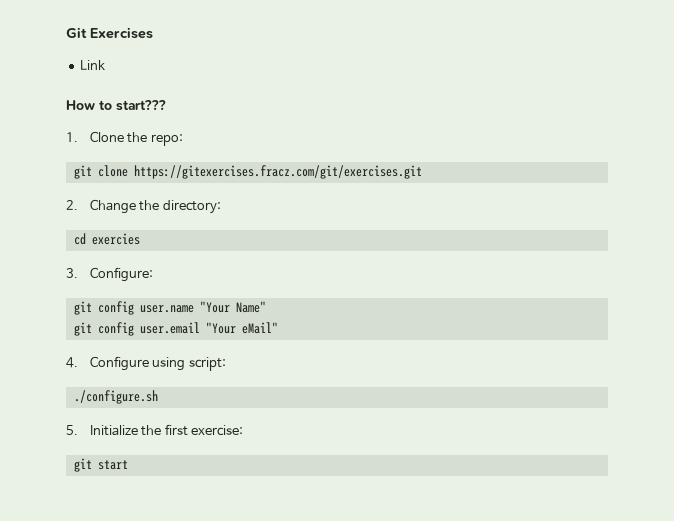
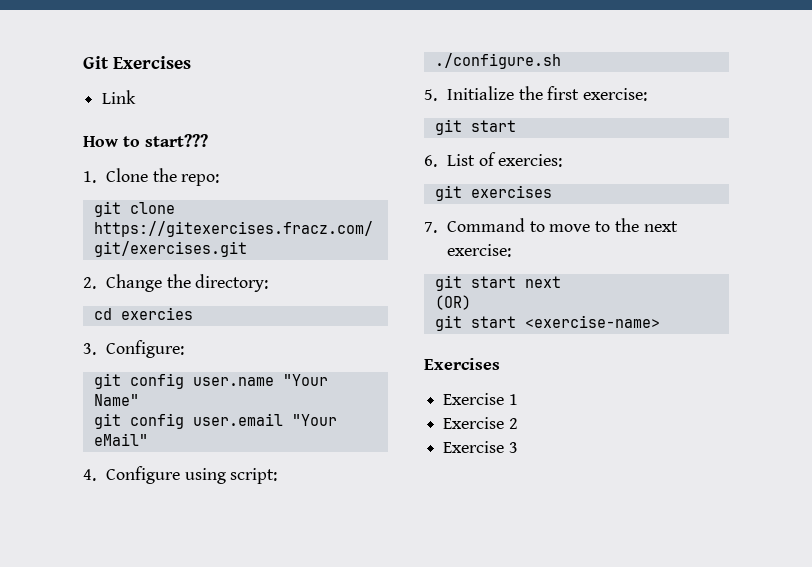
(128, 465) none -> [424,152,563,167] [434,185,552,201] [424,218,678,233] [446,244,511,257] [434,275,561,291] [434,295,471,310] [434,315,660,331] [424,358,500,370] [443,393,518,405] [443,417,518,429] [443,441,518,453] // 6. List of exercies: // git exercises // 7. Command to move to the next exercise: // git start next // (OR) // git start <exercise-name> // Exercises // Exercise 1 // Exercise 2 // Exercise 3

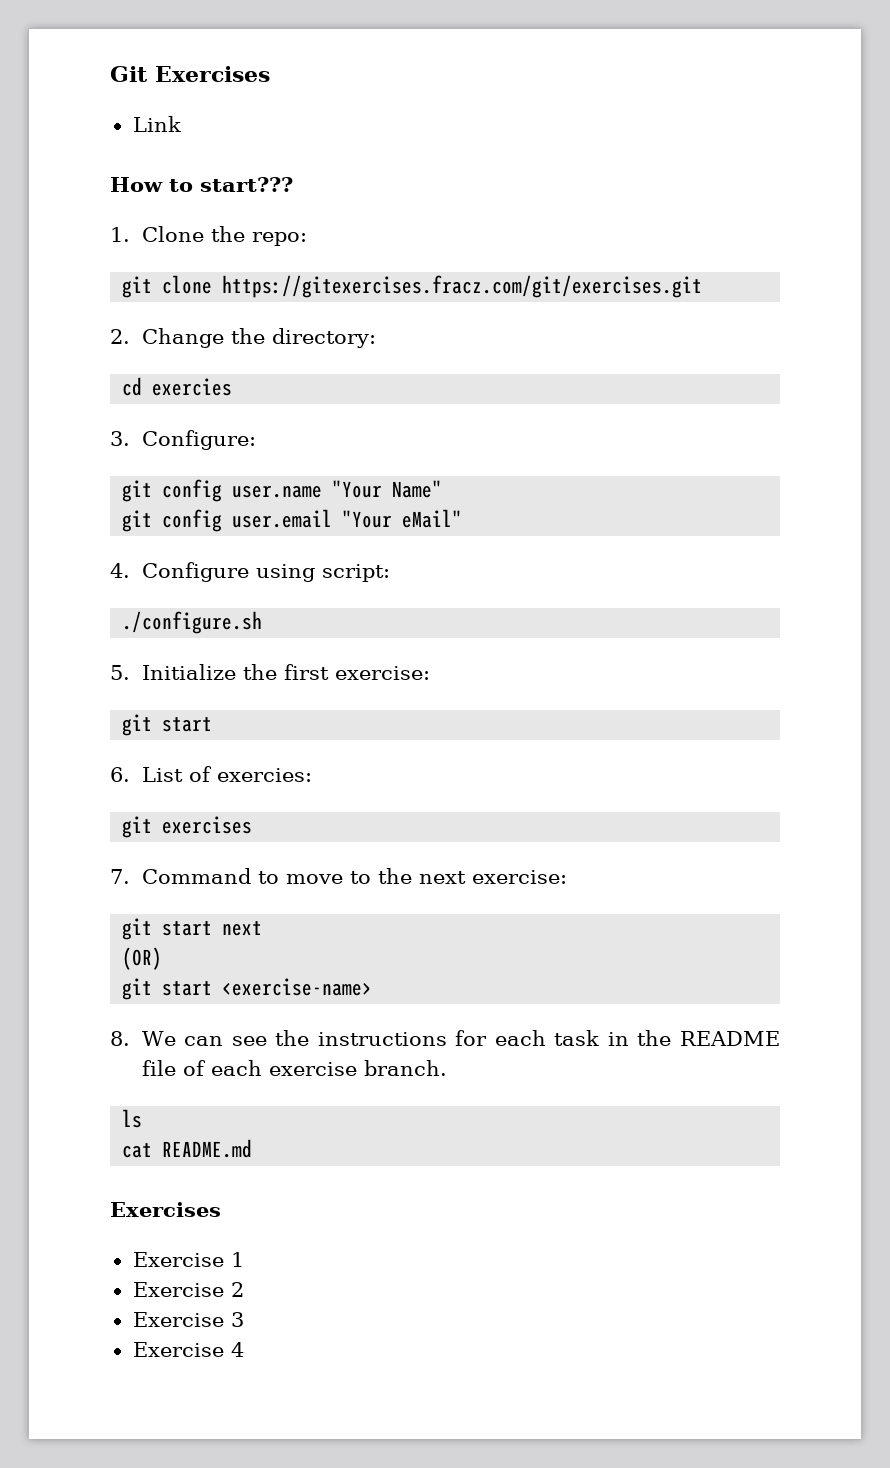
(660, 321) none -> [110,1030,780,1046] [141,1060,447,1076] [122,1109,143,1128] [122,1139,253,1158] // 8. We can see the instructions for each task in the README file of each exercise branch. // ls // cat README.md
(518, 447) none -> [132,1342,244,1357] // Exercise 4

